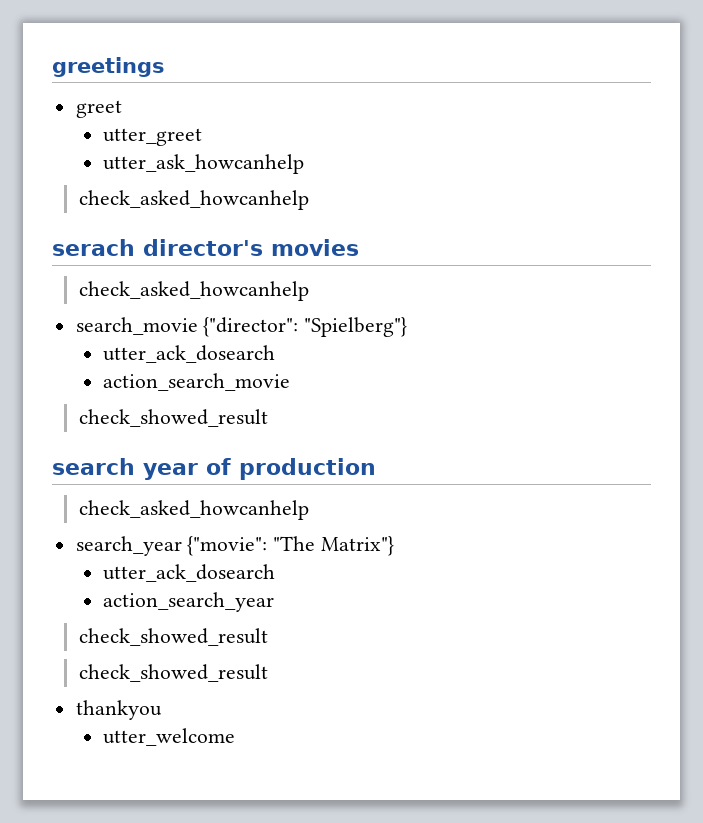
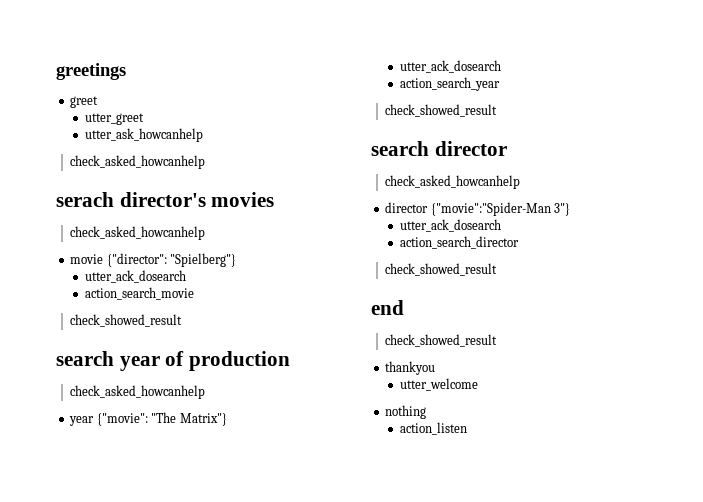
[75,317,198,335] search_movie -> [70,254,104,264] movie
[75,536,182,556] search_year -> [69,416,95,426] year
(269, 637) none -> [371,141,507,156] [385,175,521,189] [385,202,571,216] [399,219,501,232] [399,236,519,249] [385,263,498,276] [371,300,404,315] // search director // check_asked_howcanhelp // director {"movie":"Spider-Man 3"} // utter_ack_dosearch // action_search_director // check_showed_result // end
(235, 737) none -> [385,405,427,419] [399,422,467,435] // nothing // action_listen

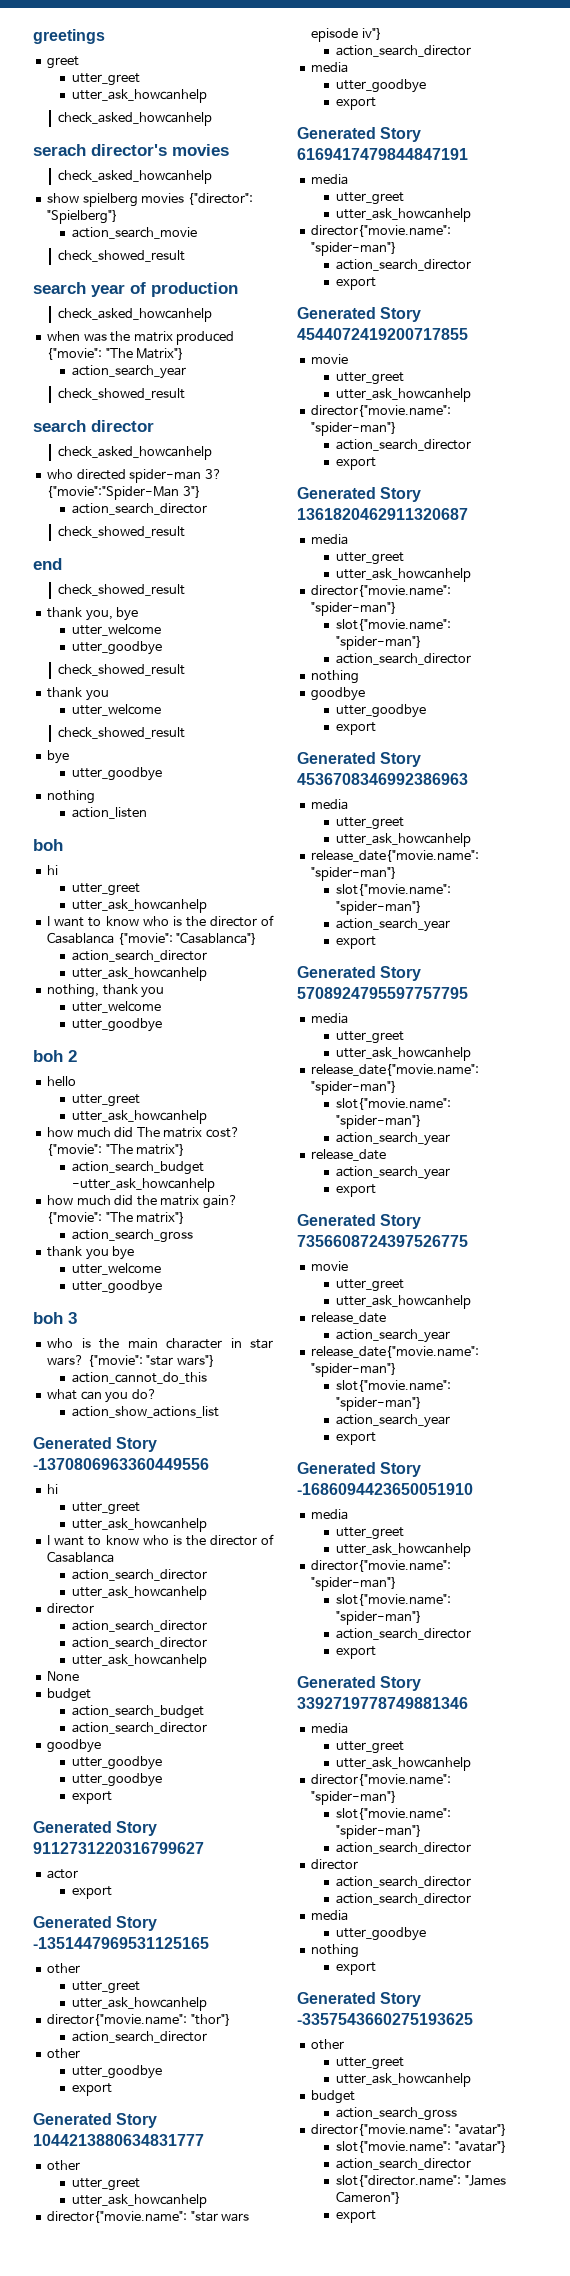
[70,254,104,264] movie -> [47,193,185,207] show spielberg movies
[84,270,186,283] // utter_ack_dosearch -> (119, 217) none
[69,416,95,426] year -> [47,331,235,345] when was the matrix produced
[399,60,501,73] // utter_ack_dosearch -> (185, 354) none
[385,202,429,213] director -> [47,469,222,483] who directed spider-man 3?
[399,219,501,232] // utter_ack_dosearch -> (201, 492) none
[385,361,436,375] [399,378,478,391] [385,405,427,419] [399,422,467,435] thankyou // utter_welcome // nothing // action_listen -> [47,607,139,621] [72,624,162,636] [72,641,163,655] [57,664,185,676] [47,687,109,701] [72,704,162,716] [57,727,185,739] [47,750,70,764] [72,767,163,781] [47,790,96,804] [72,807,148,819] [33,839,63,851] [47,865,59,875] [72,883,141,896] [72,899,208,913] [47,915,274,927] [47,932,258,945] [72,950,208,962] [72,967,208,981] [47,984,165,998] [72,1001,162,1013] [72,1018,163,1032] [33,1050,77,1062] [47,1076,77,1086] [72,1094,141,1107] [72,1110,208,1124] [47,1127,240,1138] [47,1144,186,1156] [72,1161,205,1175] [72,1178,216,1192] [47,1195,238,1209] [47,1212,186,1224] [72,1229,194,1243] [47,1246,135,1260] [72,1263,162,1275] [72,1280,163,1294] [33,1312,77,1324] [47,1338,273,1349] [47,1355,215,1367] [72,1372,208,1384] [47,1389,157,1403] [72,1406,220,1418] [33,1437,158,1452] [33,1458,209,1470] [47,1484,59,1494] [72,1502,141,1515] [72,1518,208,1532] [47,1534,274,1546] [47,1551,115,1563] [72,1569,208,1581] [72,1586,208,1600] [47,1603,95,1614] [72,1620,208,1632] [72,1637,208,1649] [72,1654,208,1668] [47,1671,80,1681] [47,1688,92,1702] [72,1705,205,1719] [72,1722,208,1734] [47,1739,102,1753] [72,1756,163,1770] [72,1773,163,1787] [72,1791,113,1804] [33,1821,158,1836] [33,1842,204,1854] [47,1869,79,1879] [72,1886,113,1899] [33,1916,158,1931] [33,1937,209,1949] [47,1963,81,1974] [72,1981,141,1994] [72,1997,208,2011] [47,2014,231,2026] [72,2031,208,2043] [47,2048,81,2059] [72,2065,163,2079] [72,2083,113,2096] [33,2113,158,2128] [33,2134,204,2146] [47,2160,81,2171] [72,2178,141,2191] [72,2194,208,2208] [47,2211,250,2223] [311,28,382,42] [336,45,472,57] [311,62,349,73] [336,79,427,93] [336,97,377,110] [297,127,422,142] [297,148,468,160] [311,174,349,185] [336,192,405,205] [336,208,472,222] [311,225,452,237] [311,242,398,256] [336,259,472,271] [336,277,377,290] [297,307,422,322] [297,328,468,340] [311,354,349,364] [336,372,405,385] [336,388,472,402] [311,405,452,417] [311,422,398,436] [336,439,472,451] [336,457,377,470] [297,487,422,502] [297,508,468,520] [311,534,349,545] [336,552,405,565] [336,568,472,582] [311,585,452,597] [311,602,398,616] [336,619,452,631] [336,636,423,650] [336,653,472,665] [311,670,360,684] [311,687,366,701] [336,704,427,718] [336,722,377,735] [297,752,422,767] [297,773,468,785] [311,799,349,810] [336,817,405,830] [336,833,472,847] [311,850,480,862] [311,867,398,881] [336,884,452,896] [336,901,423,915] [336,918,451,932] [336,936,377,949] [297,966,422,981] [297,987,468,999] [311,1013,349,1024] [336,1031,405,1044] [336,1047,472,1061] [311,1064,480,1076] [311,1081,398,1095] [336,1098,452,1110] [336,1115,423,1129] [336,1132,451,1146] [311,1149,387,1161] [336,1166,451,1180] [336,1184,377,1197] [297,1214,422,1229] [297,1235,468,1247] [311,1261,349,1271] [336,1279,405,1292] [336,1295,472,1309] [311,1312,387,1324] [336,1329,451,1343] [311,1346,480,1358] [311,1363,398,1377] [336,1380,452,1392] [336,1397,423,1411] [336,1414,451,1428] [336,1432,377,1445] [297,1462,422,1477] [297,1483,473,1495] [311,1509,349,1520] [336,1527,405,1540] [336,1543,472,1557] [311,1560,452,1572] [311,1577,398,1591] [336,1594,452,1606] [336,1611,423,1625] [336,1628,472,1640] [336,1646,377,1659] [297,1676,422,1691] [297,1697,468,1709] [311,1723,349,1734] [336,1741,405,1754] [336,1757,472,1771] [311,1774,452,1786] [311,1791,398,1805] [336,1808,452,1820] [336,1825,423,1839] [336,1842,472,1854] [311,1859,359,1870] [336,1876,472,1888] [336,1893,472,1905] [311,1910,349,1921] [336,1927,427,1941] [311,1944,360,1958] [336,1962,377,1975] [297,1992,422,2007] [297,2013,473,2025] [311,2039,345,2050] [336,2057,405,2070] [336,2073,472,2087] [311,2090,356,2104] [336,2107,458,2121] [311,2124,507,2136] [336,2141,507,2153] [336,2158,472,2170] [336,2175,506,2187] [336,2191,402,2204] [336,2210,377,2223] thank you, bye // utter_welcome // utter_goodbye // check_showed_result // thank you // utter_welcome // check_showed_result // bye // utter_goodbye // nothing // action_listen // boh // hi // utter_greet // utter_ask_howcanhelp // I want to know who is the director of Casablanca {"movie": "Casablanca"} // action_search_director // utter_ask_howcanhelp // nothing, thank you // utter_welcome // utter_goodbye // boh 2 // hello // utter_greet // utter_ask_howcanhelp // how much did The matrix cost? {"movie": "The matrix"} // action_search_budget -utter_ask_howcanhelp // how much did the matrix gain? {"movie": "The matrix"} // action_search_gross // thank you bye // utter_welcome // utter_goodbye // boh 3 // who is the main character in star wars? {"movie": "star wars"} // action_cannot_do_this // what can you do? // action_show_actions_list // Generated Story -1370806963360449556 // hi // utter_greet // utter_ask_howcanhelp // I want to know who is the director of Casablanca // action_search_director // utter_ask_howcanhelp // director // action_search_director // action_search_director // utter_ask_howcanhelp // None // budget // action_search_budget // action_search_director // goodbye // utter_goodbye // utter_goodbye // export // Generated Story 9112731220316799627 // actor // export // Generated Story -1351447969531125165 // other // utter_greet // utter_ask_howcanhelp // director{"movie.name": "thor"} // action_search_director // other // utter_goodbye // export // Generated Story 1044213880634831777 // other // utter_greet // utter_ask_howcanhelp // director{"movie.name": "star wars episode iv"} // action_search_director // media // utter_goodbye // export // Generated Story 6169417479844847191 // media // utter_greet // utter_ask_howcanhelp // director{"movie.name": "spider-man"} // action_search_director // export // Generated Story 4544072419200717855 // movie // utter_greet // utter_ask_howcanhelp // director{"movie.name": "spider-man"} // action_search_director // export // Generated Story 1361820462911320687 // media // utter_greet // utter_ask_howcanhelp // director{"movie.name": "spider-man"} // slot{"movie.name": "spider-man"} // action_search_director // nothing // goodbye // utter_goodbye // export // Generated Story 4536708346992386963 // media // utter_greet // utter_ask_howcanhelp // release_date{"movie.name": "spider-man"} // slot{"movie.name": "spider-man"} // action_search_year // export // Generated Story 5708924795597757795 // media // utter_greet // utter_ask_howcanhelp // release_date{"movie.name": "spider-man"} // slot{"movie.name": "spider-man"} // action_search_year // release_date // action_search_year // export // Generated Story 7356608724397526775 // movie // utter_greet // utter_ask_howcanhelp // release_date // action_search_year // release_date{"movie.name": "spider-man"} // slot{"movie.name": "spider-man"} // action_search_year // export // Generated Story -1686094423650051910 // media // utter_greet // utter_ask_howcanhelp // director{"movie.name": "spider-man"} // slot{"movie.name": "spider-man"} // action_search_director // export // Generated Story 3392719778749881346 // media // utter_greet // utter_ask_howcanhelp // director{"movie.name": "spider-man"} // slot{"movie.name": "spider-man"} // action_search_director // director // action_search_director // action_search_director // media // utter_goodbye // nothing // export // Generated Story -3357543660275193625 // other // utter_greet // utter_ask_howcanhelp // budget // action_search_gross // director{"movie.name": "avatar"} // slot{"movie.name": "avatar"} // action_search_director // slot{"director.name": "James Cameron"} // export

